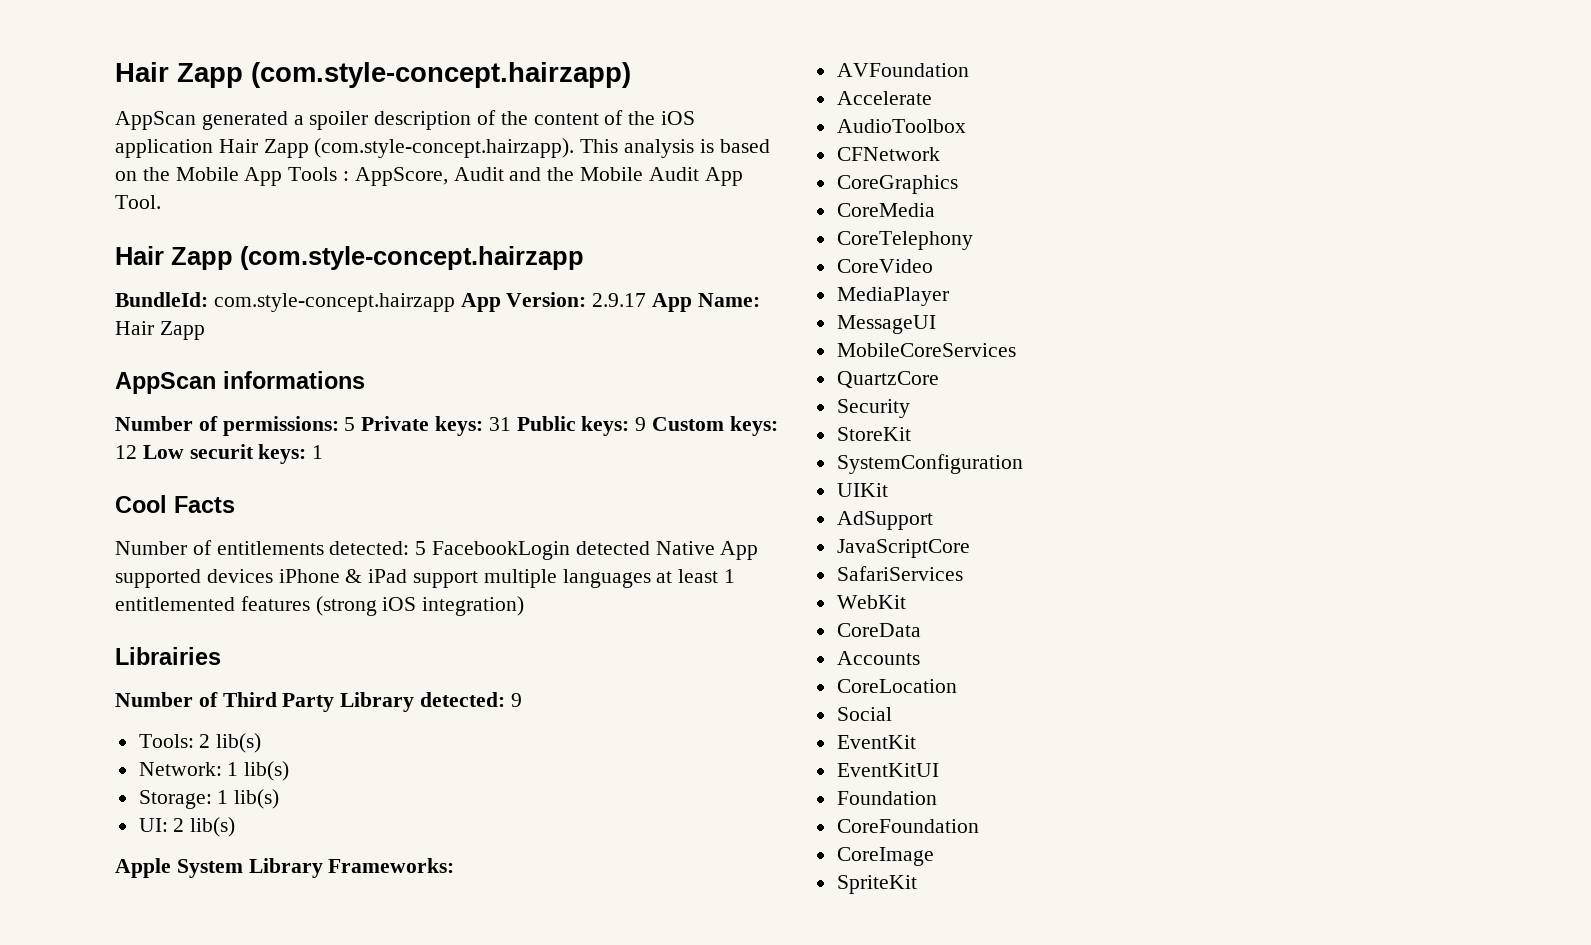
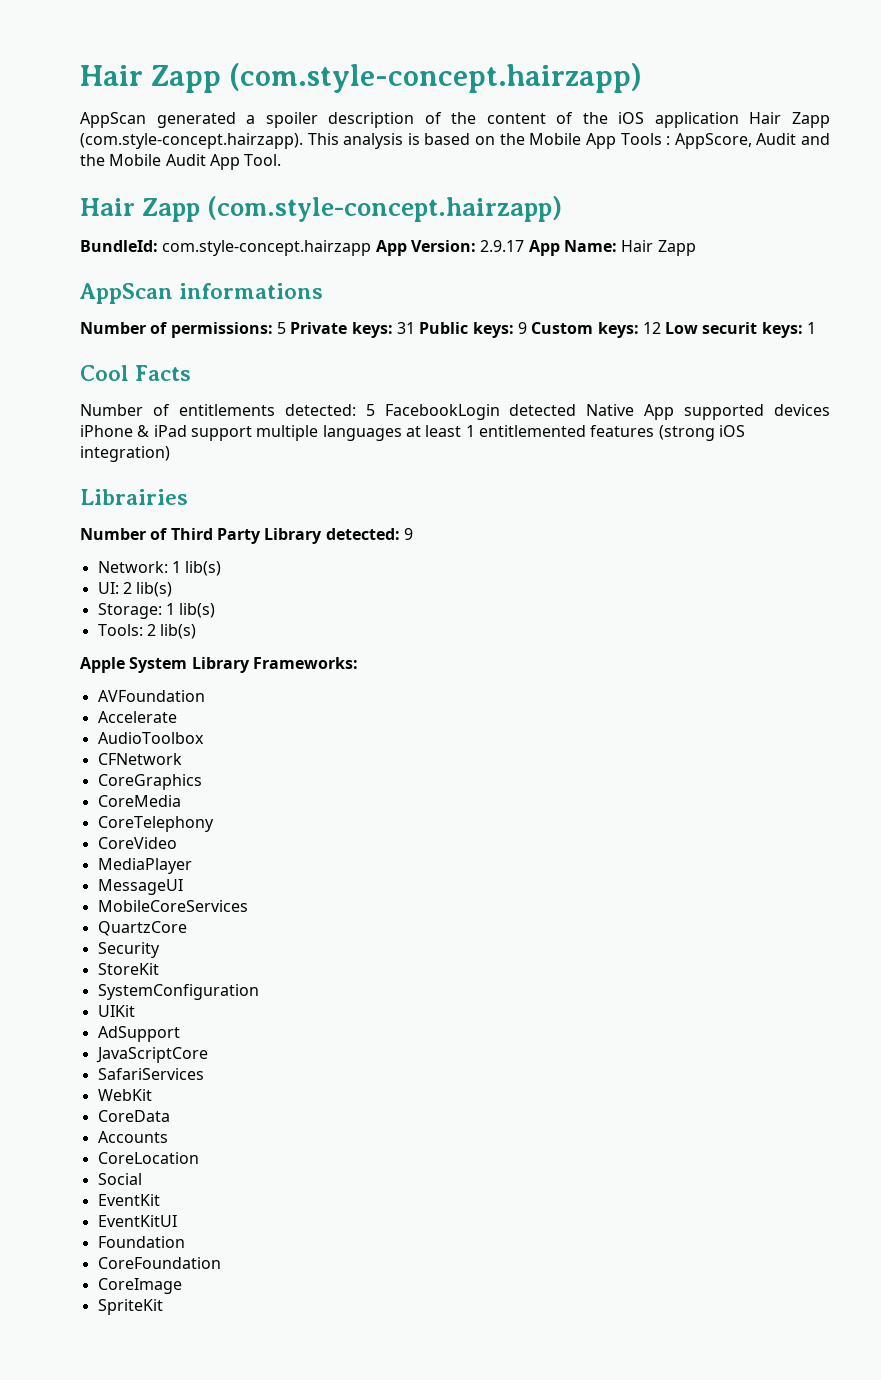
[240,246,584,270] (com.style-concept.hairzapp -> [207,196,563,222] (com.style-concept.hairzapp)
[138,733,262,753] [138,762,239,776] Tools: 2 lib(s) // Network: 1 -> [97,561,222,576] [97,582,132,594] Network: 1 lib(s) // UI: 2
[138,818,168,832] UI: -> [97,624,143,636] Tools:

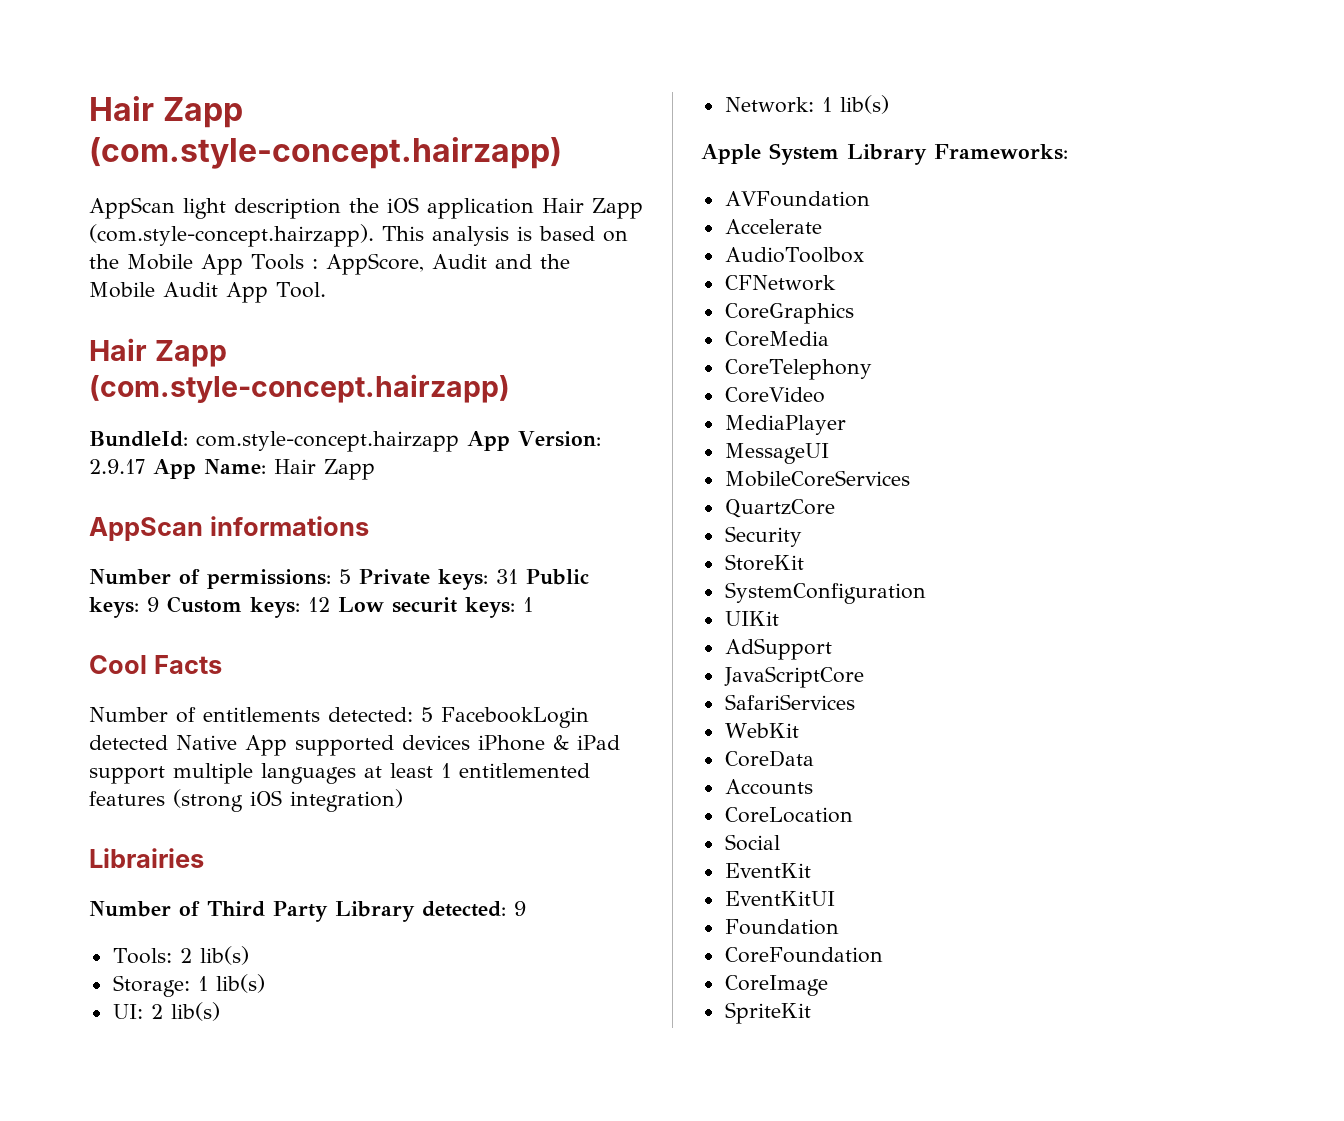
[156,112,574,128] generated a spoiler description of the content of -> [183,198,341,219] light description
[97,561,168,573] Network: -> [112,946,249,965] [112,975,190,997] Tools: 2 lib(s) // Storage:
[97,603,216,619] [97,624,197,639] Storage: 1 lib(s) // Tools: 2 lib(s) -> [724,95,889,114] Network: 1 lib(s)

